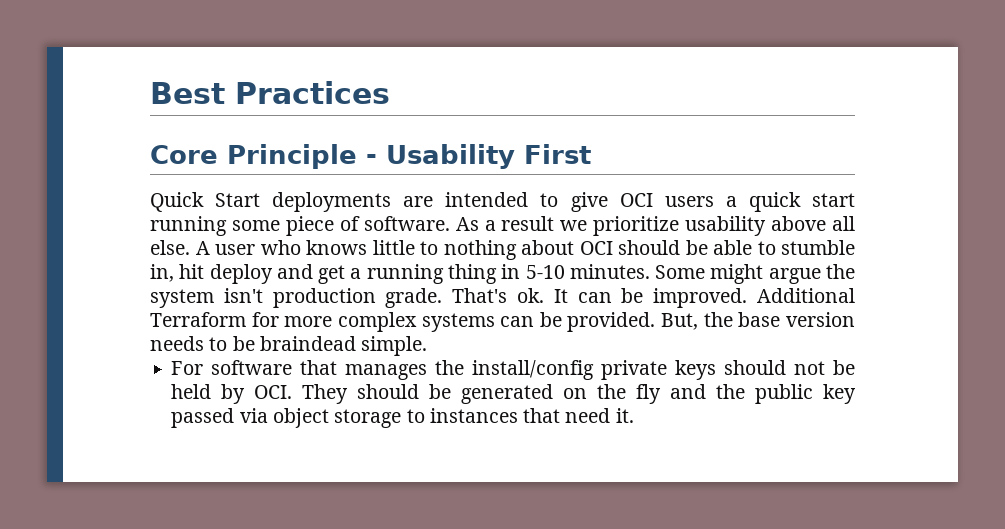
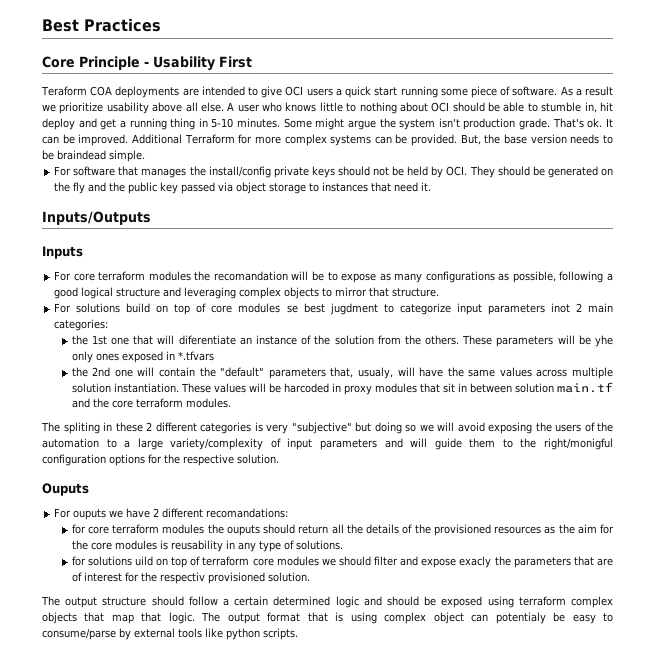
[150,192,261,212] Quick Start -> [41,86,113,96] Teraform COA
(634, 415) none -> [42,211,151,225] [42,246,83,259] [54,271,613,283] [54,287,440,299] [54,303,613,315] [54,319,109,331] [71,335,613,347] [71,351,214,363] [71,367,613,379] [71,382,614,395] [71,398,231,408] [41,422,613,434] [42,438,613,450] [42,454,279,466] [42,483,89,496] [54,508,289,520] [71,524,614,536] [71,540,343,552] [71,556,613,568] [71,572,310,584] [41,596,613,608] [42,612,614,624] [42,628,298,640] // Inputs/Outputs // Inputs // For core terraform modules the recomandation will be to expose as many configurations as possible, following a good logical structure and leveraging complex objects to mirror that structure. // For solutions build on top of core modules se best jugdment to categorize input parameters inot 2 main categories: // the 1st one that will diferentiate an instance of the solution from the others. These parameters will be yhe only ones exposed in *.tfvars // the 2nd one will contain the "default" parameters that, usualy, will have the same values across multiple solution instantiation. These values will be harcoded in proxy modules that sit in between solution main.tf and the core terraform modules. // The spliting in these 2 different categories is very "subjective" but doing so we will avoid exposing the users of the automation to a large variety/complexity of input parameters and will guide them to the right/monigful configuration options for the respective solution. // Ouputs // For ouputs we have 2 different recomandations: // for core terraform modules the ouputs should return all the details of the provisioned resources as the aim for the core modules is reusability in any type of solutions. // for solutions uild on top of terraform core modules we should filter and expose exacly the parameters that are of interest for the respectiv provisioned solution. // The output structure should follow a certain determined logic and should be exposed using terraform complex objects that map that logic. The output format that is using complex object can potentialy be easy to consume/parse by external tools like python scripts.

